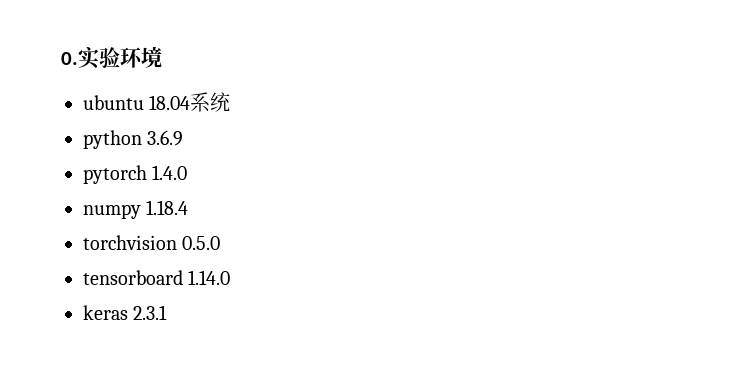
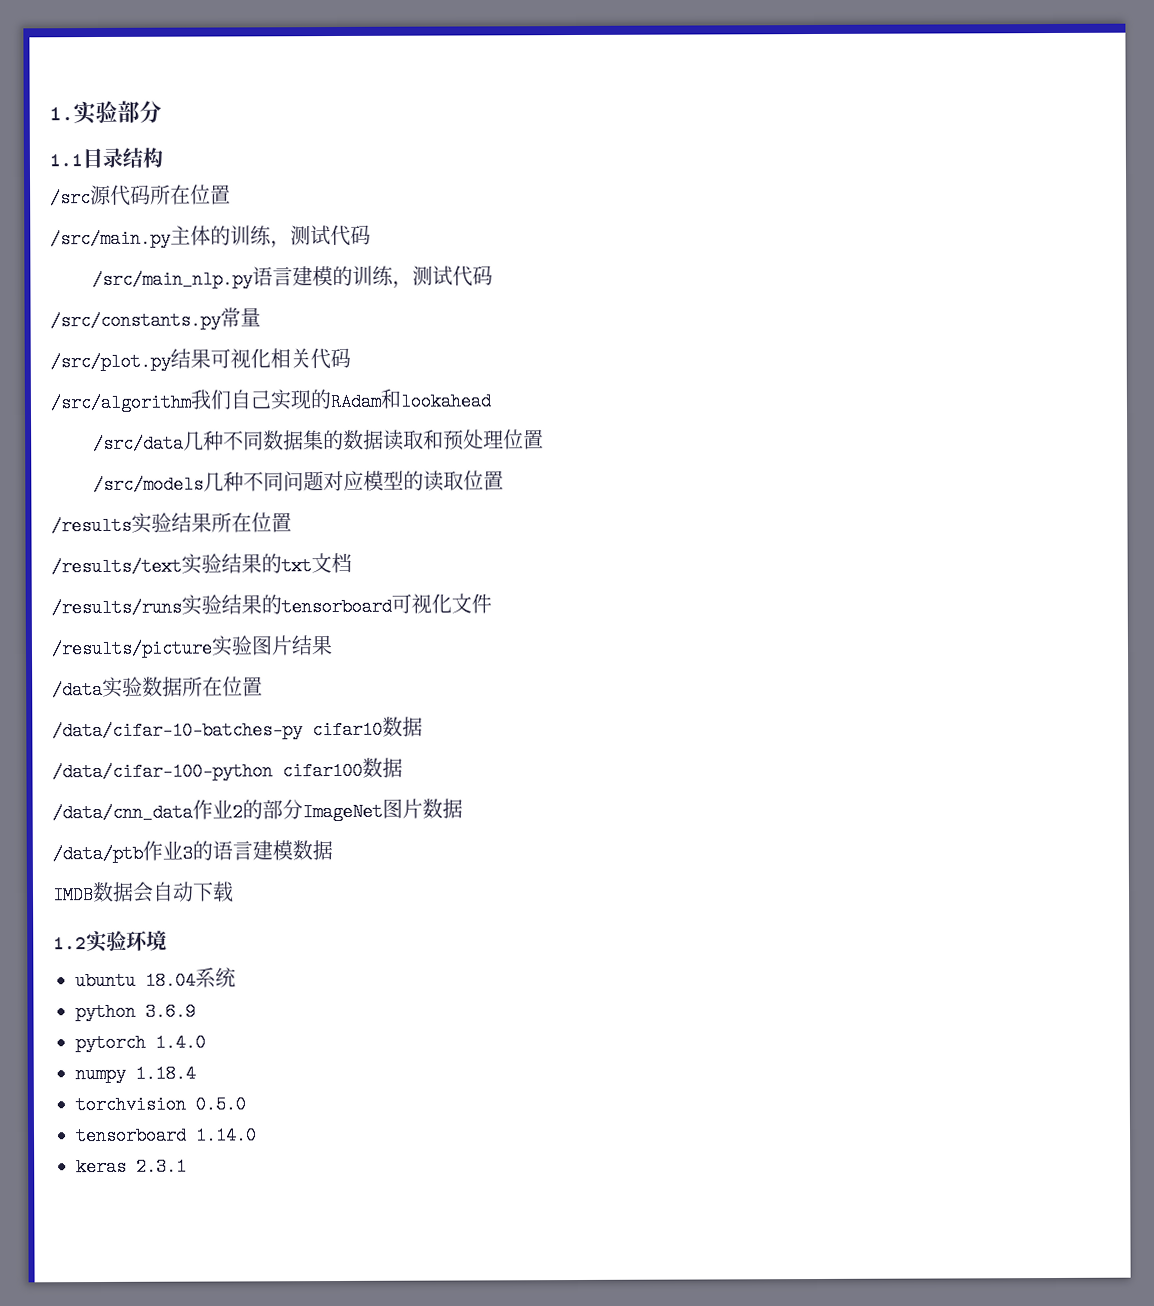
[61,52,78,65] 0. -> [49,100,162,125] [49,147,163,169] [50,184,231,208] [50,224,371,249] [92,265,494,290] [50,307,261,331] [50,347,351,372] [50,388,491,413] [93,429,545,454] [93,470,505,495] [51,512,292,536] [51,552,352,577] [51,593,492,618] [51,635,333,659] [52,676,263,700] [52,716,423,741] [52,757,403,782] [52,798,463,823] [52,840,333,864] [52,881,234,905] [53,937,87,950] 1.实验部分 // 1.1目录结构 // /src源代码所在位置 // /src/main.py主体的训练，测试代码 // /src/main_nlp.py语言建模的训练，测试代码 // /src/constants.py常量 // /src/plot.py结果可视化相关代码 // /src/algorithm我们自己实现的RAdam和lookahead // /src/data几种不同数据集的数据读取和预处理位置 // /src/models几种不同问题对应模型的读取位置 // /results实验结果所在位置 // /results/text实验结果的txt文档 // /results/runs实验结果的tensorboard可视化文件 // /results/picture实验图片结果 // /data实验数据所在位置 // /data/cifar-10-batches-py cifar10数据 // /data/cifar-100-python cifar100数据 // /data/cnn_data作业2的部分ImageNet图片数据 // /data/ptb作业3的语言建模数据 // IMDB数据会自动下载 // 1.2

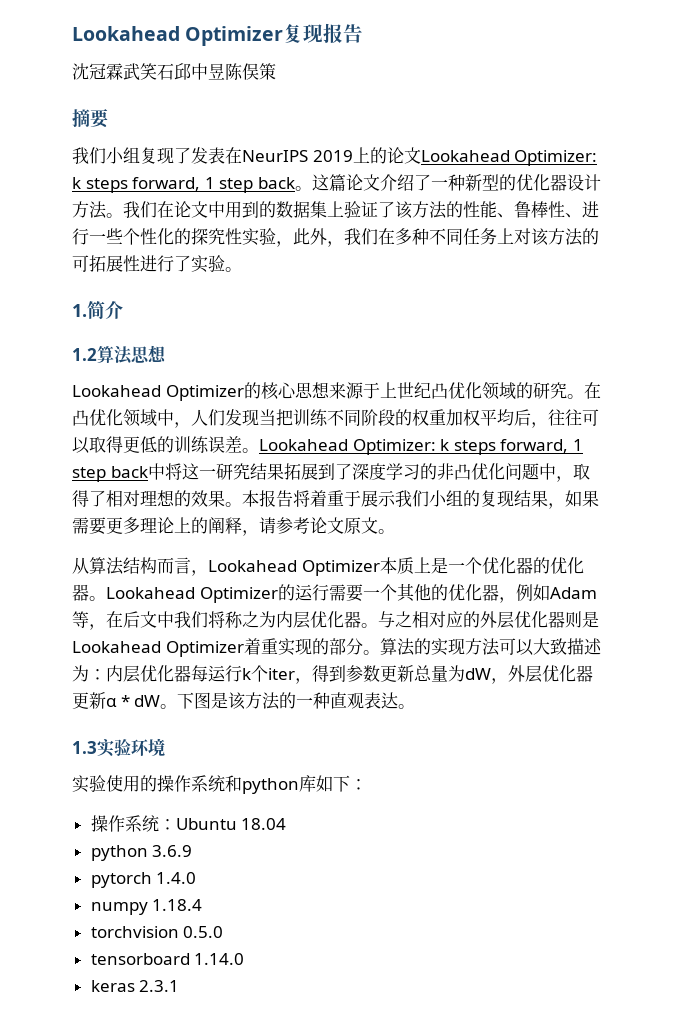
[49,100,162,125] [49,147,163,169] [50,184,231,208] [50,224,371,249] [92,265,494,290] [50,307,261,331] [50,347,351,372] [50,388,491,413] [93,429,545,454] [93,470,505,495] [51,512,292,536] [51,552,352,577] [51,593,492,618] [51,635,333,659] [52,676,263,700] [52,716,423,741] [52,757,403,782] [52,798,463,823] [52,840,333,864] [52,881,234,905] [53,930,167,953] [75,967,236,991] 1.实验部分 // 1.1目录结构 // /src源代码所在位置 // /src/main.py主体的训练，测试代码 // /src/main_nlp.py语言建模的训练，测试代码 // /src/constants.py常量 // /src/plot.py结果可视化相关代码 // /src/algorithm我们自己实现的RAdam和lookahead // /src/data几种不同数据集的数据读取和预处理位置 // /src/models几种不同问题对应模型的读取位置 // /results实验结果所在位置 // /results/text实验结果的txt文档 // /results/runs实验结果的tensorboard可视化文件 // /results/picture实验图片结果 // /data实验数据所在位置 // /data/cifar-10-batches-py cifar10数据 // /data/cifar-100-python cifar100数据 // /data/cnn_data作业2的部分ImageNet图片数据 // /data/ptb作业3的语言建模数据 // IMDB数据会自动下载 // 1.2实验环境 // ubuntu 18.04系统 -> [72,23,364,46] [72,63,276,81] [72,109,109,128] [72,147,598,166] [72,174,601,193] [72,201,599,219] [72,228,599,247] [72,255,242,273] [72,301,123,319] [72,345,166,365] [72,382,601,401] [72,409,599,428] [72,436,583,455] [72,463,590,482] [72,490,599,509] [72,517,395,536] [72,557,584,576] [72,583,597,603] [72,611,599,630] [72,638,602,657] [72,665,593,684] [72,692,416,710] [72,738,165,757] [72,775,367,794] [90,815,287,832] Lookahead Optimizer复现报告 // 沈冠霖武笑石邱中昱陈俣策 // 摘要 // 我们小组复现了发表在NeurIPS 2019上的论文Lookahead Optimizer: k steps forward, 1 step back。这篇论文介绍了一种新型的优化器设计方法。我们在论文中用到的数据集上验证了该方法的性能、鲁棒性、进行一些个性化的探究性实验，此外，我们在多种不同任务上对该方法的可拓展性进行了实验。 // 1.简介 // 1.2算法思想 // Lookahead Optimizer的核心思想来源于上世纪凸优化领域的研究。在凸优化领域中，人们发现当把训练不同阶段的权重加权平均后，往往可以取得更低的训练误差。Lookahead Optimizer: k steps forward, 1 step back中将这一研究结果拓展到了深度学习的非凸优化问题中，取得了相对理想的效果。本报告将着重于展示我们小组的复现结果，如果需要更多理论上的阐释，请参考论文原文。 // 从算法结构而言，Lookahead Optimizer本质上是一个优化器的优化器。Lookahead Optimizer的运行需要一个其他的优化器，例如Adam等，在后文中我们将称之为内层优化器。与之相对应的外层优化器则是Lookahead Optimizer着重实现的部分。算法的实现方法可以大致描述为：内层优化器每运行k个iter，得到参数更新总量为dW，外层优化器更新α * dW。下图是该方法的一种直观表达。 // 1.3实验环境 // 实验使用的操作系统和python库如下： // 操作系统：Ubuntu 18.04

